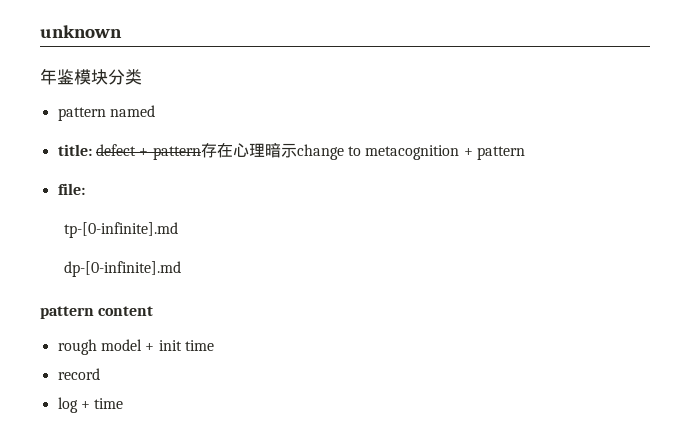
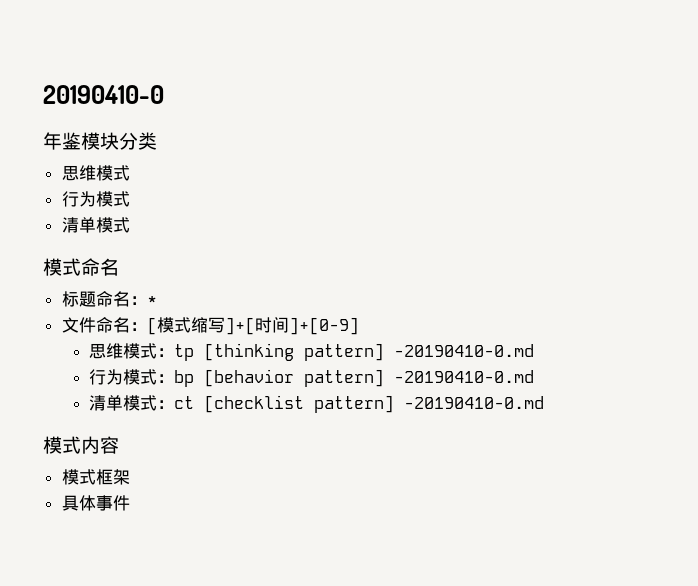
[40,25,122,38] unknown -> [43,85,164,104] 20190410-0
[57,105,155,121] [57,142,525,160] [57,183,85,195] [64,222,179,238] [64,261,182,277] [40,306,154,319] [57,339,214,355] [57,368,100,380] [57,397,124,413] pattern named // title: defect + pattern存在心理暗示change to metacognition + pattern // file: // tp-[0-infinite].md // dp-[0-infinite].md // pattern content // rough model + init time // record // log + time -> [61,165,130,181] [61,191,130,207] [61,217,130,233] [43,258,119,276] [61,291,157,307] [61,317,359,335] [89,343,535,361] [89,369,535,387] [89,395,545,413] [43,436,119,454] [61,469,130,485] [61,495,130,511] 思维模式 // 行为模式 // 清单模式 // 模式命名 // 标题命名：* // 文件命名：[模式缩写]+[时间]+[0-9] // 思维模式：tp [thinking pattern] -20190410-0.md // 行为模式：bp [behavior pattern] -20190410-0.md // 清单模式：ct [checklist pattern] -20190410-0.md // 模式内容 // 模式框架 // 具体事件

